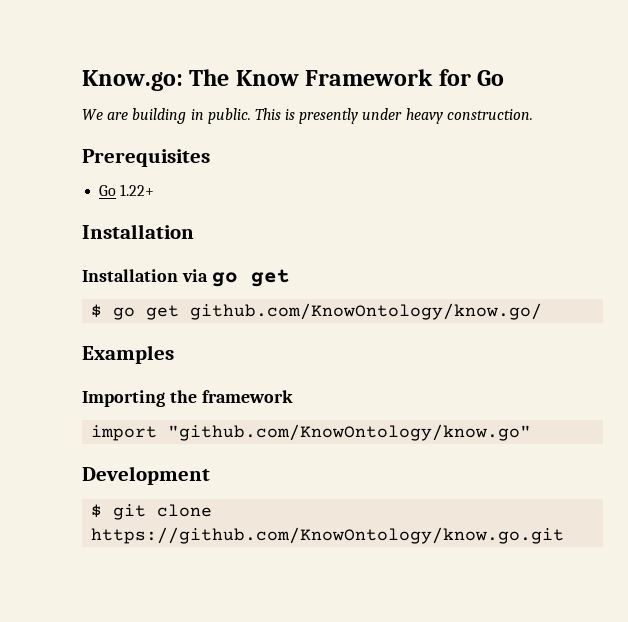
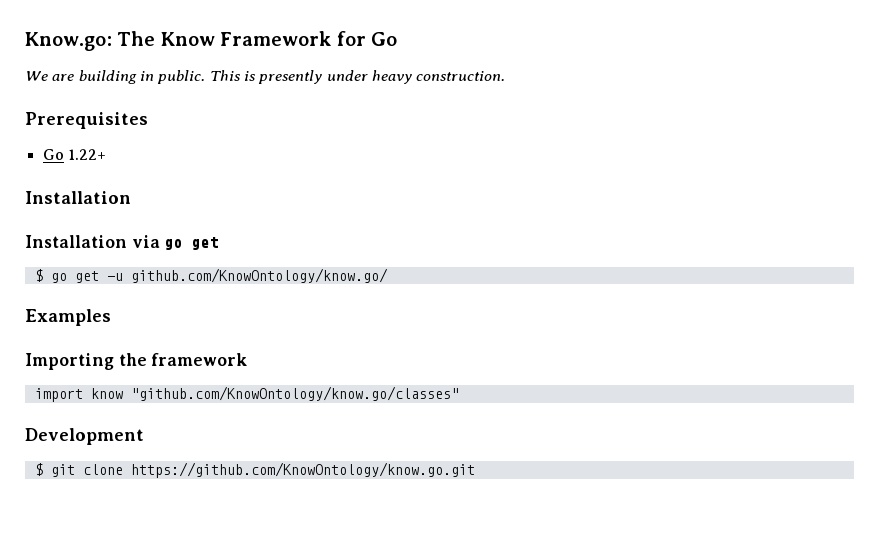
(180, 312) none -> [106,273,123,281] -u
[168,424,532,441] "github.com/KnowOntology/know.go" -> [90,386,459,401] know "github.com/KnowOntology/know.go/classes"

